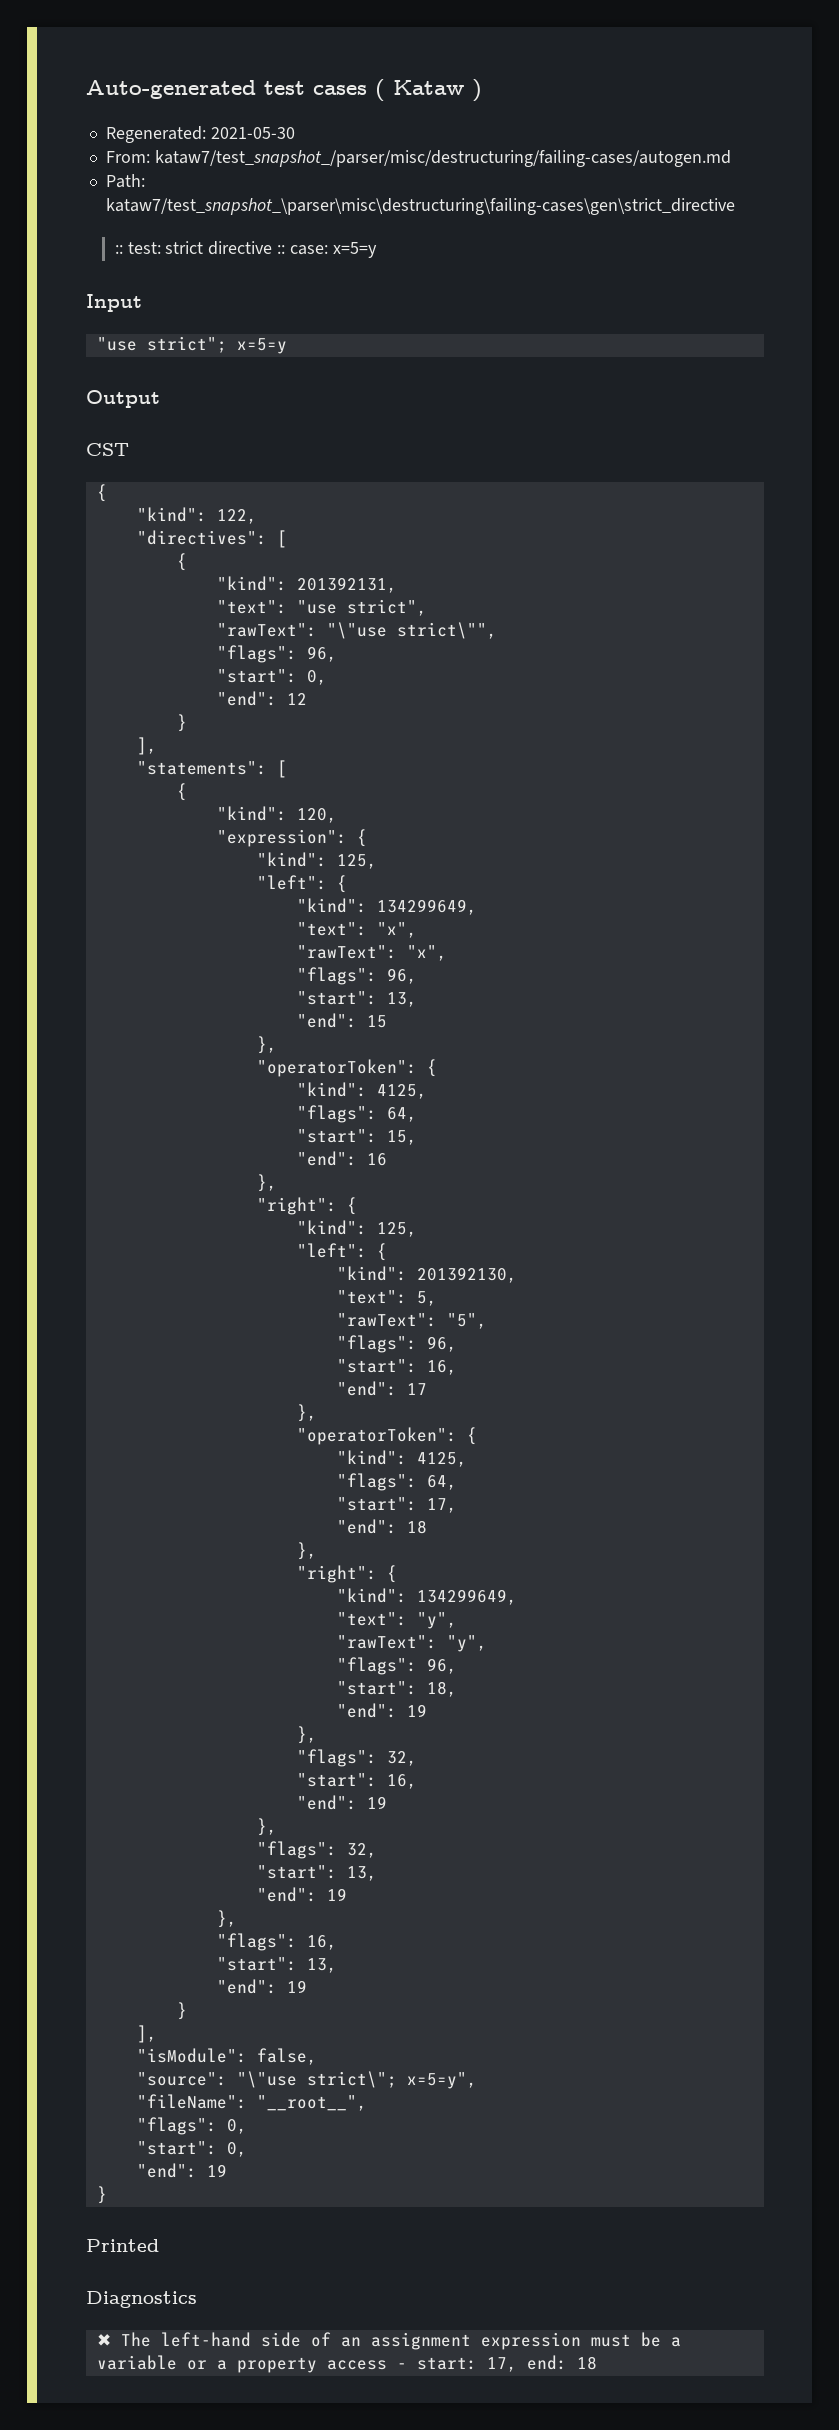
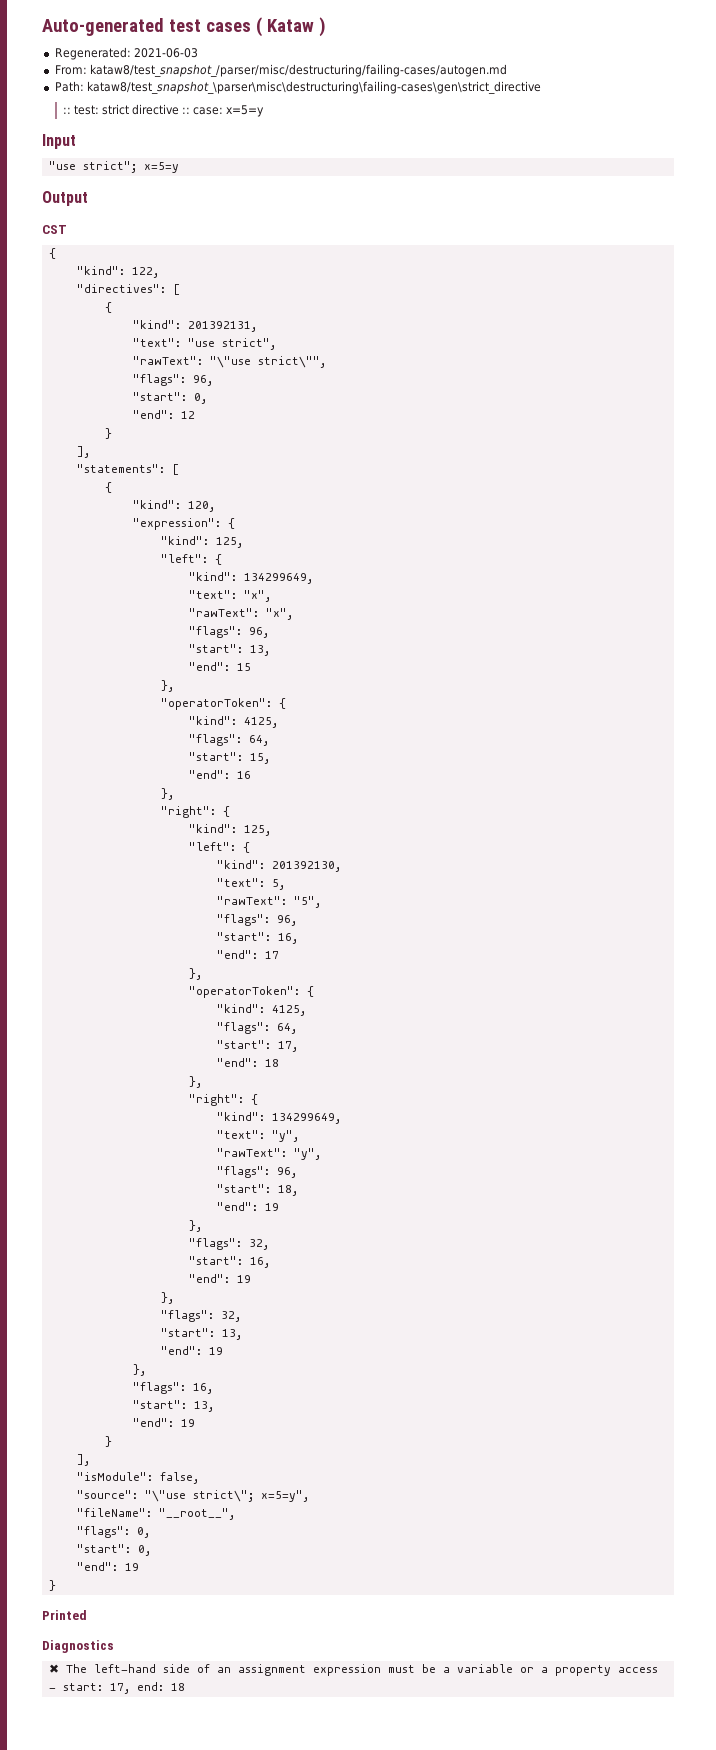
[210,127,295,139] 2021-05-30 -> [133,48,198,58] 2021-06-03
[154,150,731,167] kataw7/test_snapshot_/parser/misc/destructuring/failing-cases/autogen.md -> [89,64,507,77] kataw8/test_snapshot_/parser/misc/destructuring/failing-cases/autogen.md
[105,198,735,215] kataw7/test_snapshot_\parser\misc\destructuring\failing-cases\gen\strict_directive -> [86,81,541,94] kataw8/test_snapshot_\parser\misc\destructuring\failing-cases\gen\strict_directive

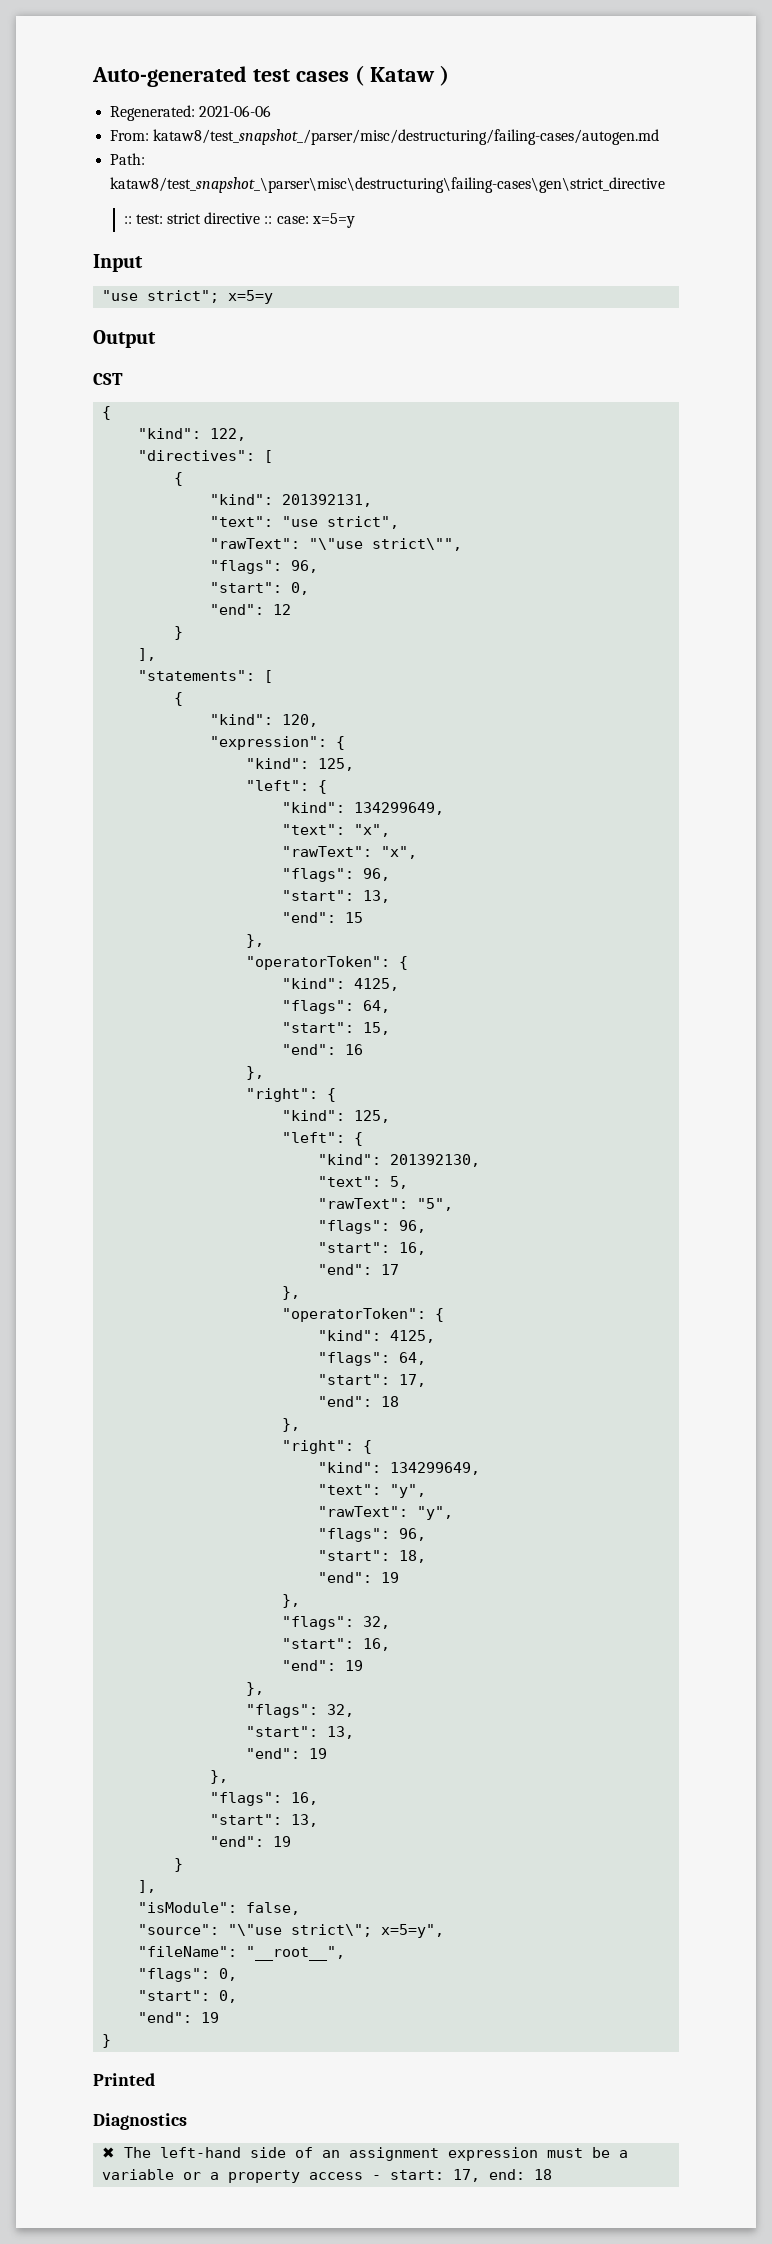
[133,48,198,58] 2021-06-03 -> [199,105,272,117] 2021-06-06

